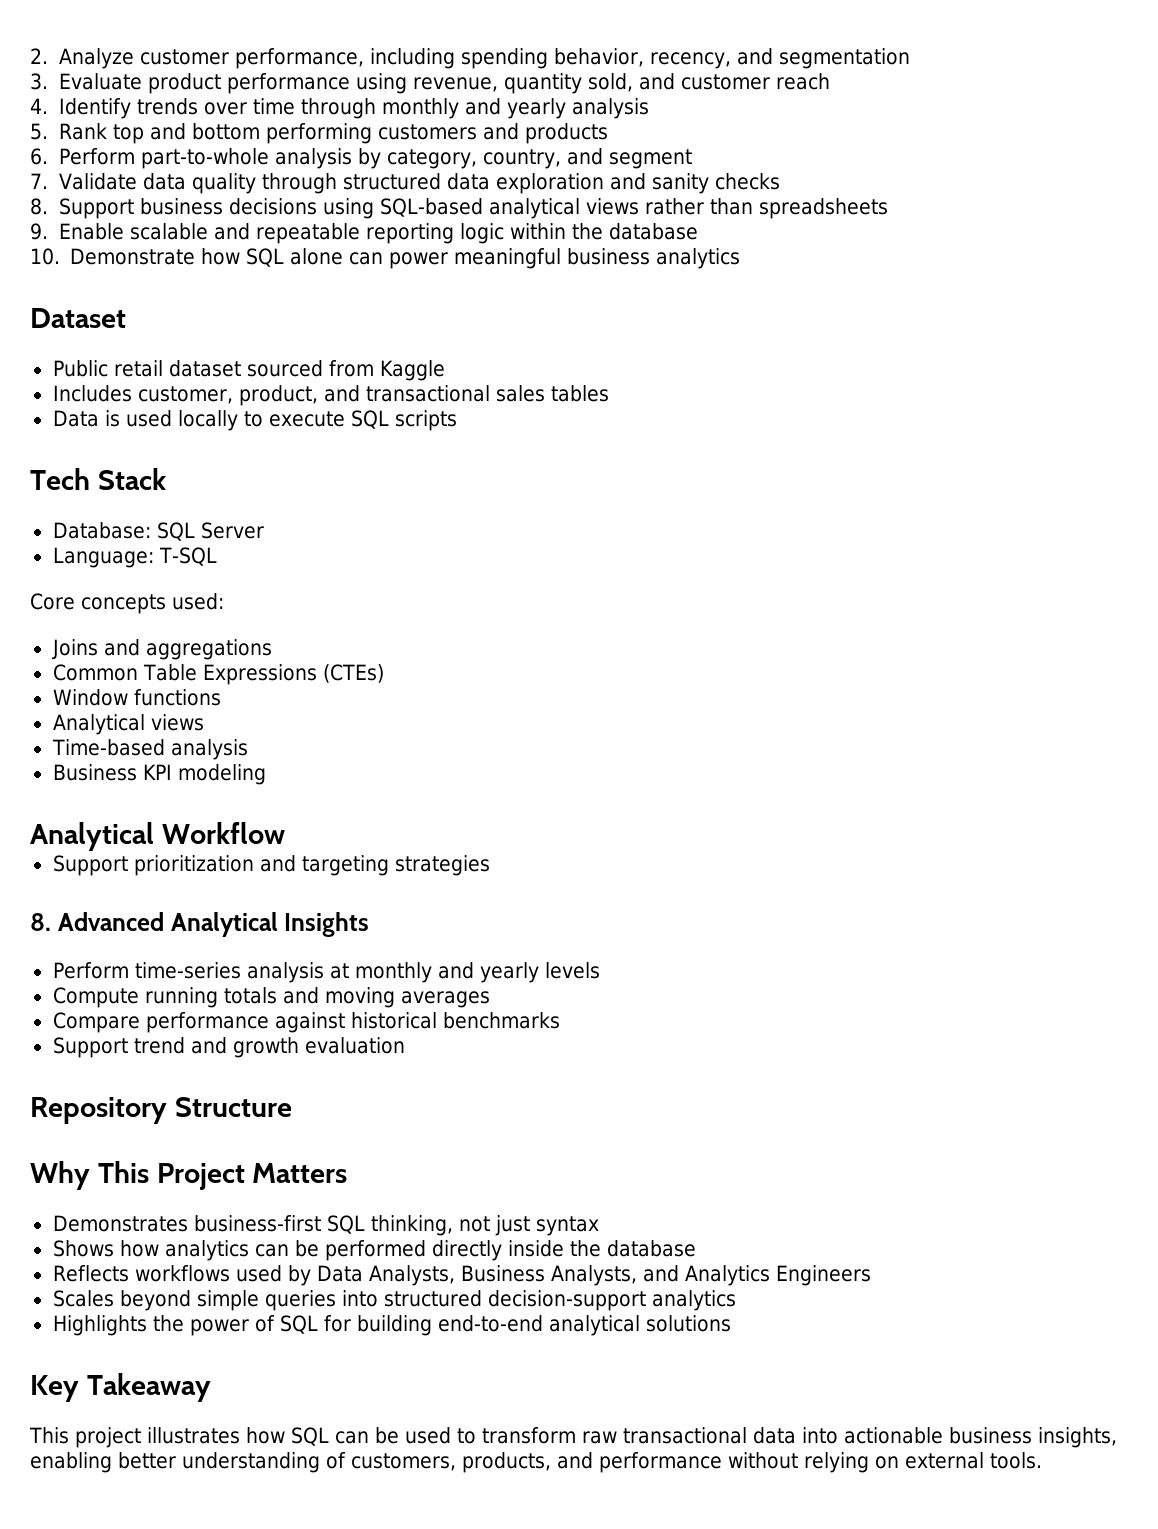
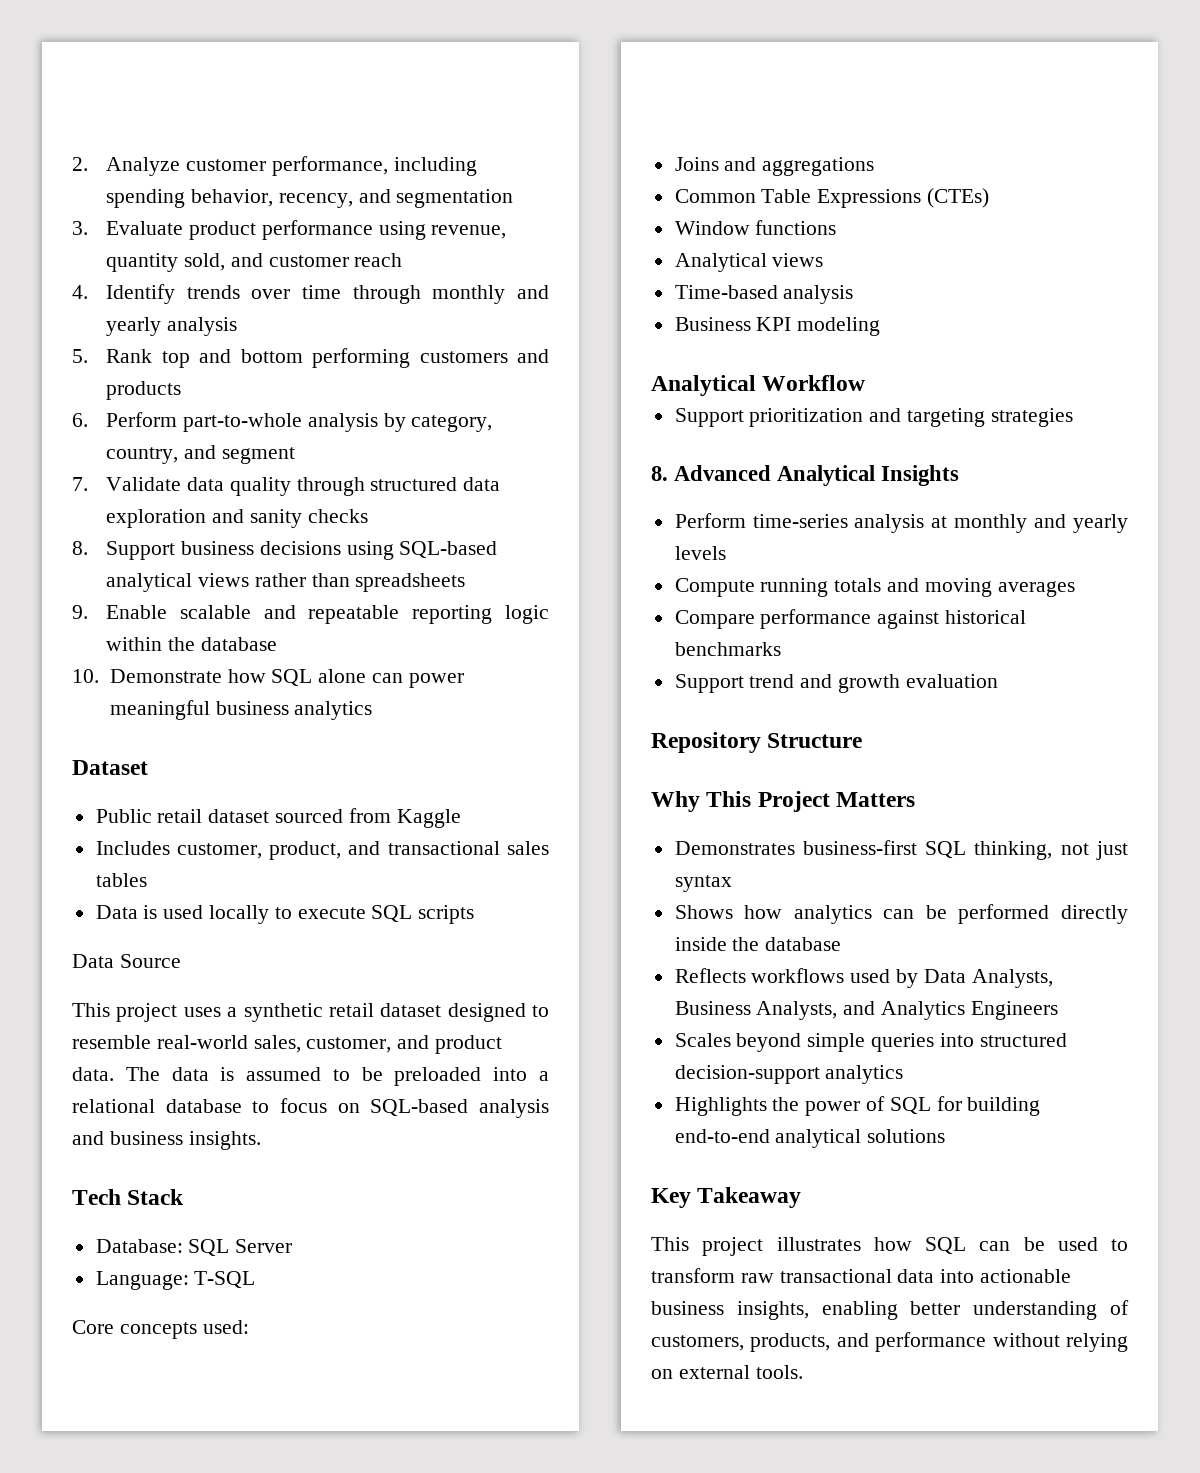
(457, 420) none -> [72,954,181,968] [72,1003,549,1022] [72,1035,503,1054] [72,1067,549,1086] [72,1098,549,1118] [72,1131,261,1150] // Data Source // This project uses a synthetic retail dataset designed to resemble real-world sales, customer, and product data. The data is assumed to be preloaded into a relational database to focus on SQL-based analysis and business insights.

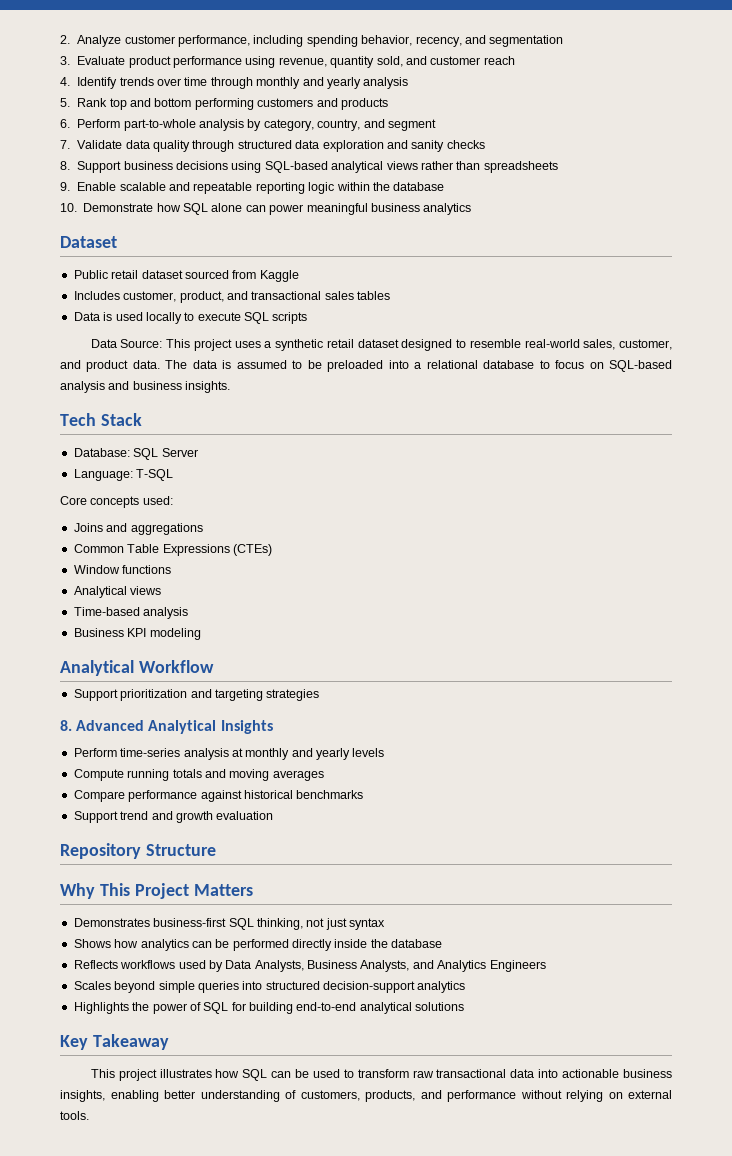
[119,954,181,968] Source // -> [120,339,163,348] Source:

